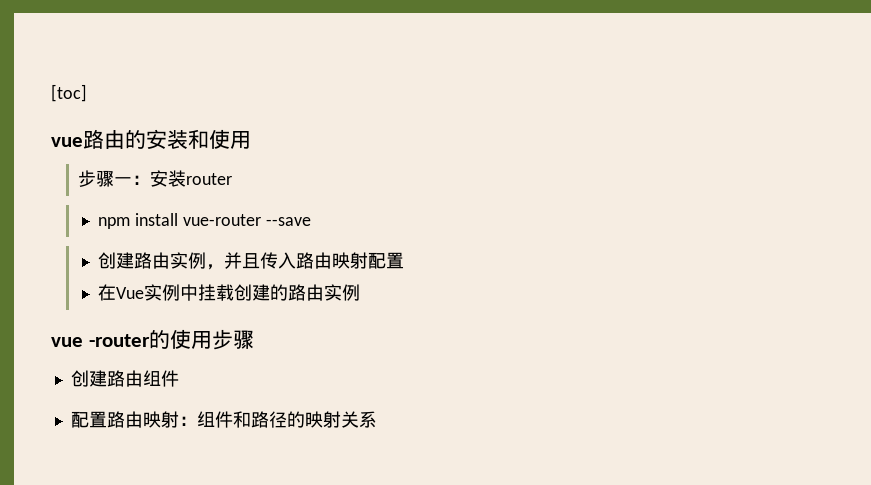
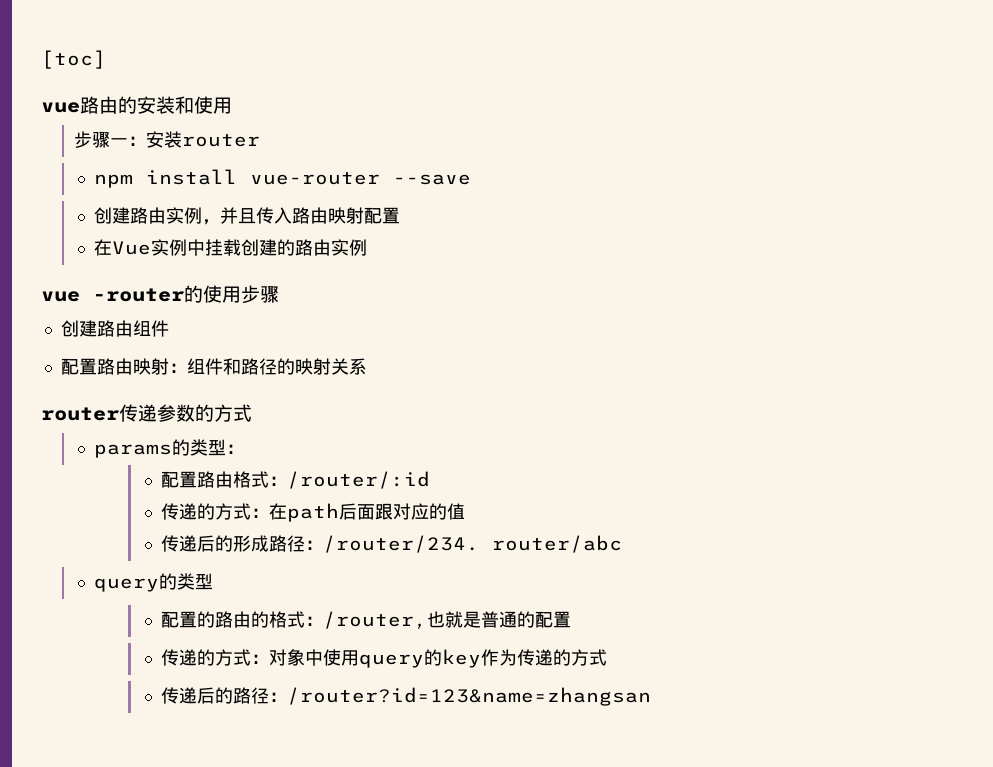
(377, 419) none -> [41,404,252,422] [94,439,245,458] [160,471,430,489] [160,503,465,522] [160,535,622,553] [94,573,214,592] [160,611,571,629] [160,649,607,668] [160,687,651,706] // router传递参数的方式 // params的类型： // 配置路由格式：/router/:id // 传递的方式：在path后面跟对应的值 // 传递后的形成路径：/router/234. router/abc // query的类型 // 配置的路由的格式：/router,也就是普通的配置 // 传递的方式：对象中使用query的key作为传递的方式 // 传递后的路径：/router?id=123&name=zhangsan

